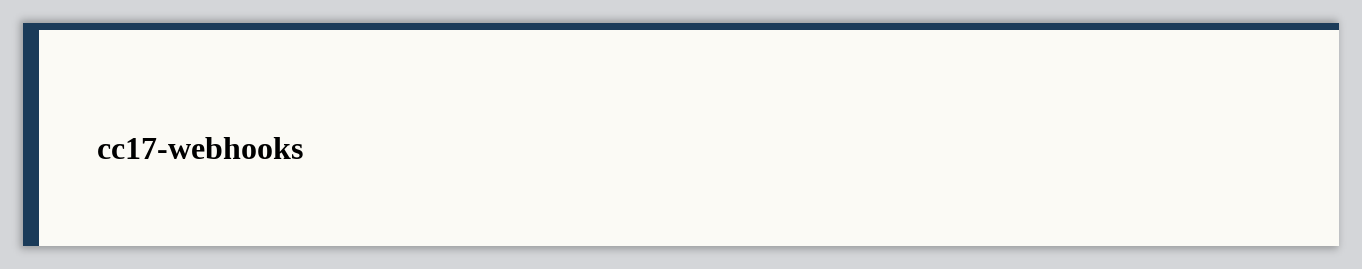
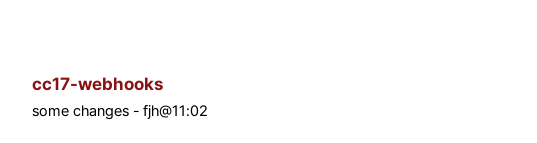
(303, 148) none -> [32,104,209,120] // some changes - fjh@11:02

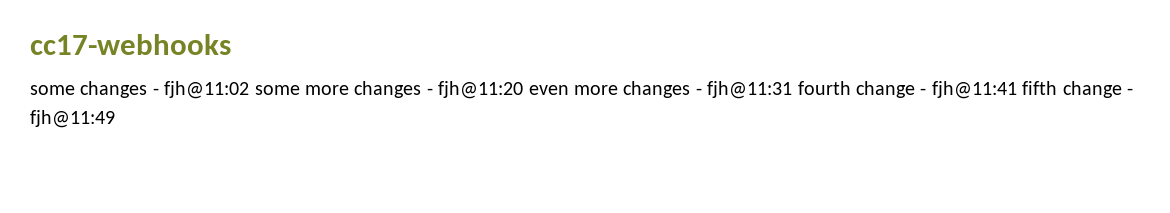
(209, 111) none -> [254,81,1133,99] [30,110,115,128] some more changes - fjh@11:20 even more changes - fjh@11:31 fourth change - fjh@11:41 fifth change - fjh@11:49

